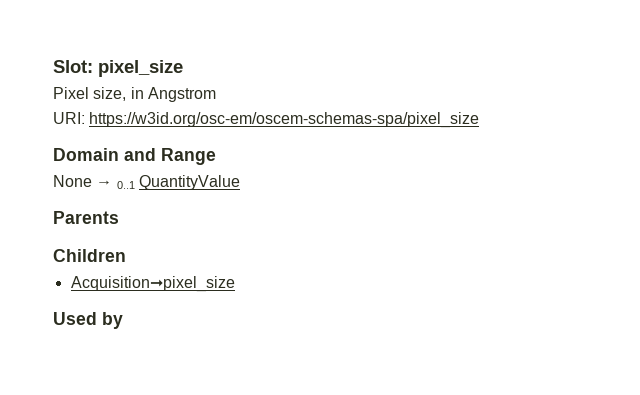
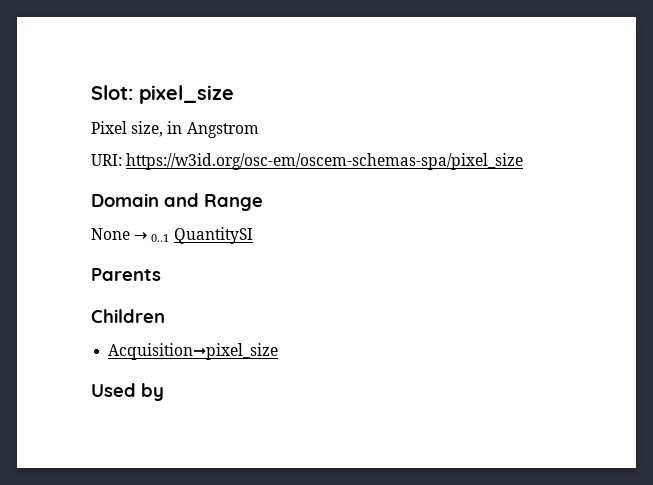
[138,175,240,190] QuantityValue -> [173,227,253,244] QuantitySI

